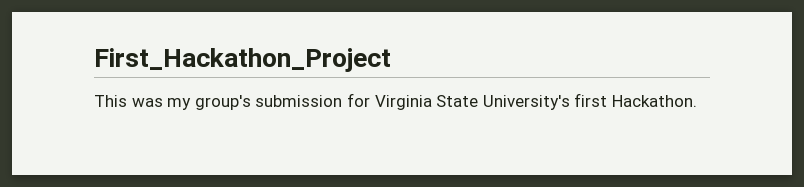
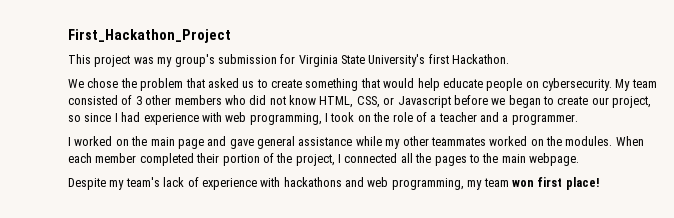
(127, 101) none -> [94,55,131,67] project
(697, 101) none -> [68,78,657,91] [68,95,652,108] [68,112,578,125] [68,136,644,149] [68,153,579,166] [68,177,600,190] // We chose the problem that asked us to create something that would help educate people on cybersecurity. My team consisted of 3 other members who did not know HTML, CSS, or Javascript before we began to create our project, so since I had experience with web programming, I took on the role of a teacher and a programmer. // I worked on the main page and gave general assistance while my other teammates worked on the modules. When each member completed their portion of the project, I connected all the pages to the main webpage. // Despite my team's lack of experience with hackathons and web programming, my team won first place!

